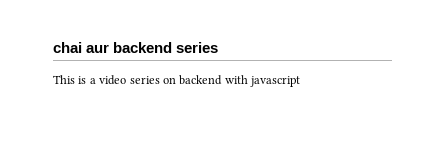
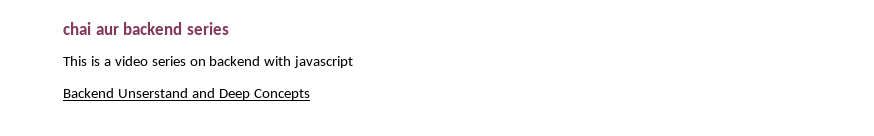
(300, 81) none -> [63,88,310,100] // Backend Unserstand and Deep Concepts

